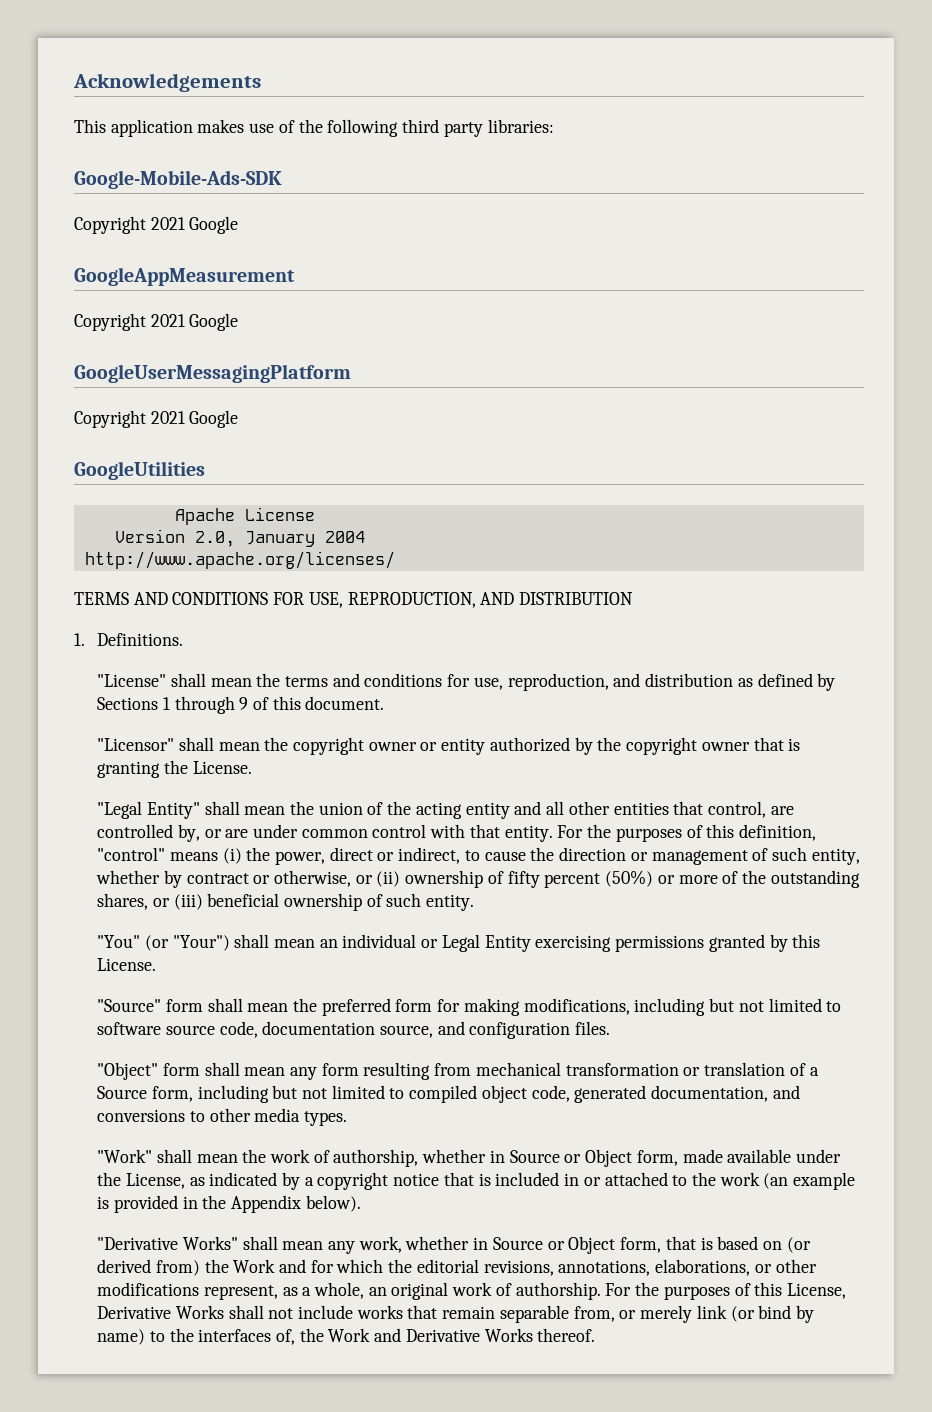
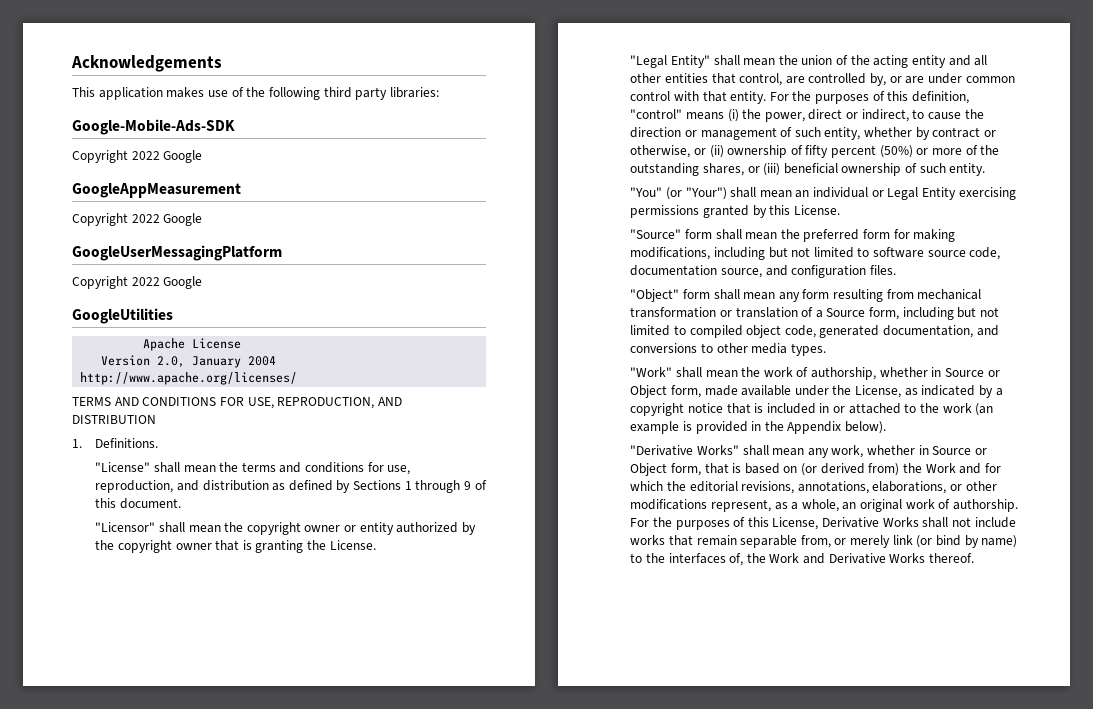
[150,217,185,230] 2021 -> [131,151,160,160] 2022
[150,314,185,327] 2021 -> [131,214,160,223] 2022
[150,411,185,424] 2021 -> [131,277,160,286] 2022

